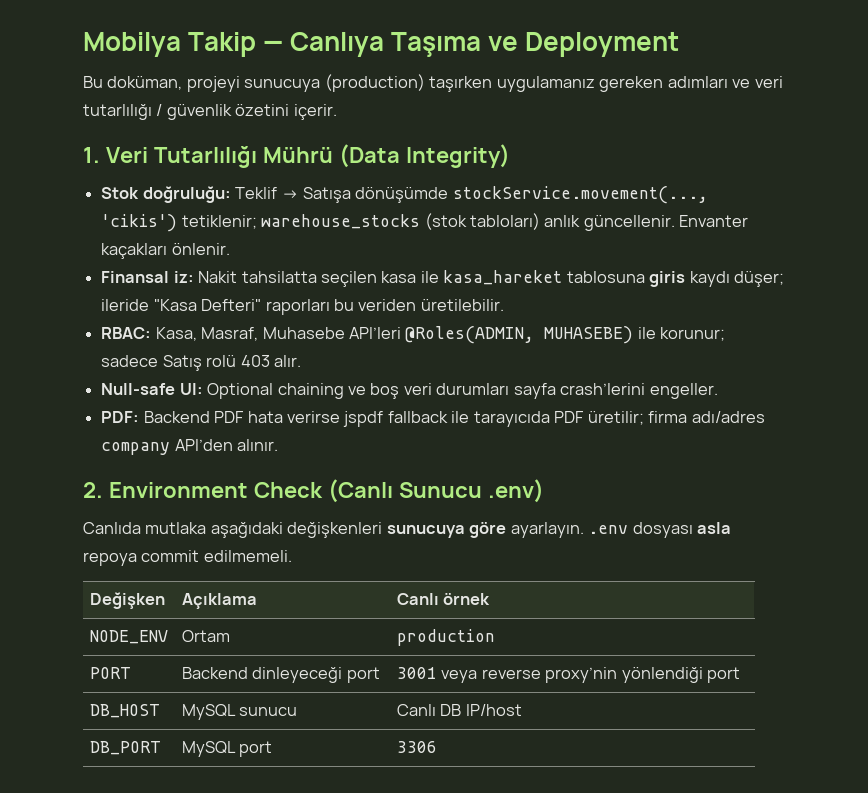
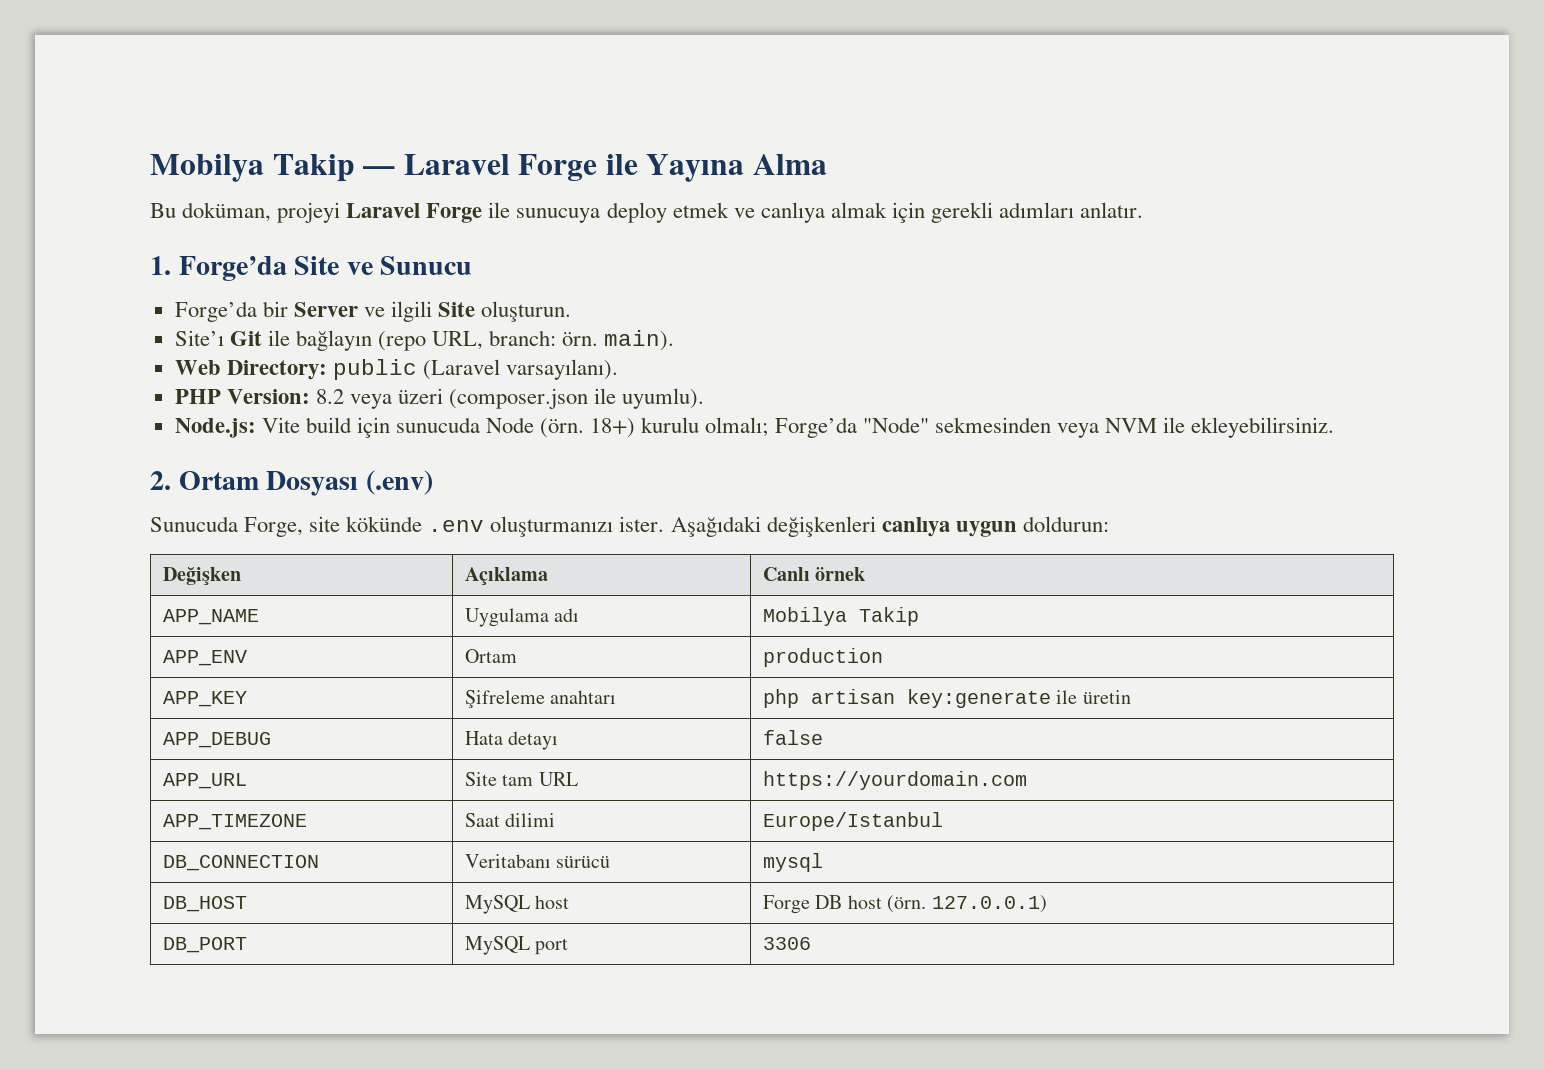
[290,32,680,57] [83,74,783,92] [83,104,337,120] [83,144,510,168] [101,186,708,204] [101,213,749,232] [101,243,230,259] [101,270,785,287] [101,299,504,315] [101,326,726,344] [101,355,301,371] [101,383,718,399] [101,411,765,427] [101,439,279,455] [83,479,544,503] [83,522,732,538] [83,550,292,566] [89,592,165,609] [181,593,257,609] [396,593,491,605] [89,630,168,644] [181,630,230,642] [396,629,495,646] [89,667,131,679] [181,667,380,683] [396,667,741,683] [89,704,160,718] [181,704,298,720] [396,704,522,716] Canlıya Taşıma ve Deployment // Bu doküman, projeyi sunucuya (production) taşırken uygulamanız gereken adımları ve veri tutarlılığı / güvenlik özetini içerir. // 1. Veri Tutarlılığı Mührü (Data Integrity) // Stok doğruluğu: Teklif → Satışa dönüşümde stockService.movement(..., 'cikis') tetiklenir; warehouse_stocks (stok tabloları) anlık güncellenir. Envanter kaçakları önlenir. // Finansal iz: Nakit tahsilatta seçilen kasa ile kasa_hareket tablosuna giris kaydı düşer; ileride "Kasa Defteri" raporları bu veriden üretilebilir. // RBAC: Kasa, Masraf, Muhasebe API’leri @Roles(ADMIN, MUHASEBE) ile korunur; sadece Satış rolü 403 alır. // Null-safe UI: Optional chaining ve boş veri durumları sayfa crash’lerini engeller. // PDF: Backend PDF hata verirse jspdf fallback ile tarayıcıda PDF üretilir; firma adı/adres company API’den alınır. // 2. Environment Check (Canlı Sunucu .env) // Canlıda mutlaka aşağıdaki değişkenleri sunucuya göre ayarlayın. .env dosyası asla repoya commit edilmemeli. // Değişken | Açıklama | Canlı örnek // NODE_ENV | Ortam | production // PORT | Backend dinleyeceği port | 3001 veya reverse proxy’nin yönlendiği port // DB_HOST | MySQL sunucu | Canlı DB IP/host -> [403,154,827,182] [150,202,1144,223] [150,256,473,281] [174,301,572,322] [174,330,675,351] [174,359,619,380] [174,388,705,409] [174,417,1334,438] [150,470,433,496] [150,516,1109,537] [162,567,241,585] [464,567,548,585] [762,567,866,581] [162,609,259,625] [464,608,580,627] [762,607,919,626] [162,650,247,666] [464,649,517,663] [762,648,883,667] [162,691,247,707] [464,690,617,708] [762,689,1131,708] [162,732,271,748] [464,731,559,750] [762,730,823,745] [162,773,247,789] [464,772,578,786] [762,771,1027,790] [162,814,307,830] [464,813,556,827] [762,812,943,831] [162,855,319,871] [464,854,611,868] [762,853,823,872] [162,896,247,912] [464,895,570,914] [762,895,1047,914] Laravel Forge ile Yayına Alma // Bu doküman, projeyi Laravel Forge ile sunucuya deploy etmek ve canlıya almak için gerekli adımları anlatır. // 1. Forge’da Site ve Sunucu // Forge’da bir Server ve ilgili Site oluşturun. // Site’ı Git ile bağlayın (repo URL, branch: örn. main). // Web Directory: public (Laravel varsayılanı). // PHP Version: 8.2 veya üzeri (composer.json ile uyumlu). // Node.js: Vite build için sunucuda Node (örn. 18+) kurulu olmalı; Forge’da "Node" sekmesinden veya NVM ile ekleyebilirsiniz. // 2. Ortam Dosyası (.env) // Sunucuda Forge, site kökünde .env oluşturmanızı ister. Aşağıdaki değişkenleri canlıya uygun doldurun: // Değişken | Açıklama | Canlı örnek // APP_NAME | Uygulama adı | Mobilya Takip // APP_ENV | Ortam | production // APP_KEY | Şifreleme anahtarı | php artisan key:generate ile üretin // APP_DEBUG | Hata detayı | false // APP_URL | Site tam URL | https://yourdomain.com // APP_TIMEZONE | Saat dilimi | Europe/Istanbul // DB_CONNECTION | Veritabanı sürücü | mysql // DB_HOST | MySQL host | Forge DB host (örn. 127.0.0.1)

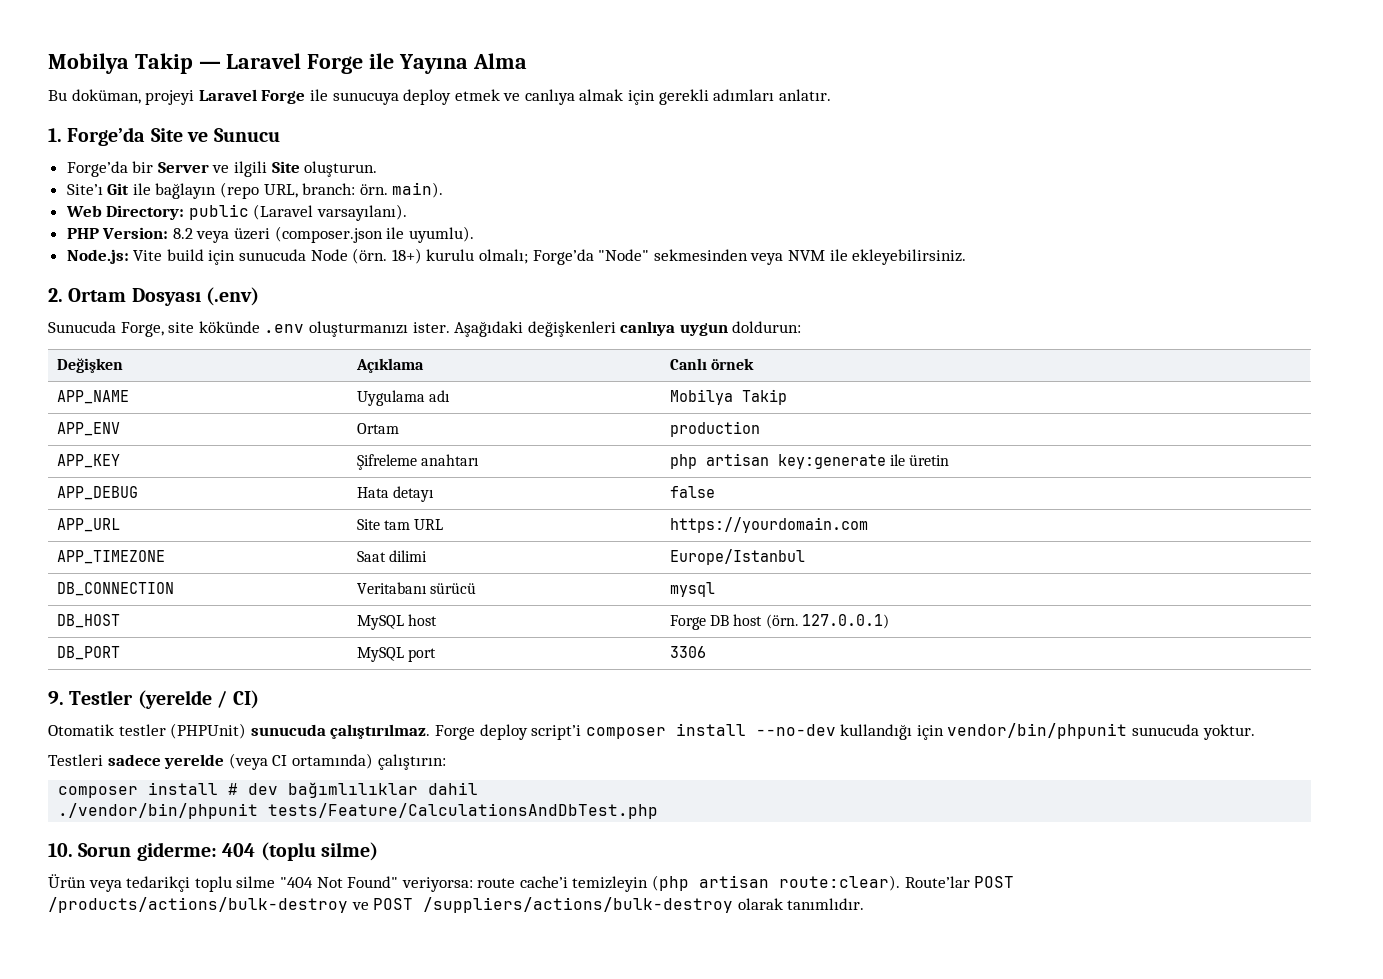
(811, 943) none -> [48,690,259,709] [48,723,1255,740] [48,753,446,770] [58,782,479,798] [58,803,659,819] [48,842,378,861] [48,874,1015,892] [48,897,865,913] // 9. Testler (yerelde / CI) // Otomatik testler (PHPUnit) sunucuda çalıştırılmaz. Forge deploy script’i composer install --no-dev kullandığı için vendor/bin/phpunit sunucuda yoktur. // Testleri sadece yerelde (veya CI ortamında) çalıştırın: // composer install # dev bağımlılıklar dahil // ./vendor/bin/phpunit tests/Feature/CalculationsAndDbTest.php // 10. Sorun giderme: 404 (toplu silme) // Ürün veya tedarikçi toplu silme "404 Not Found" veriyorsa: route cache’i temizleyin (php artisan route:clear). Route’lar POST /products/actions/bulk-destroy ve POST /suppliers/actions/bulk-destroy olarak tanımlıdır.

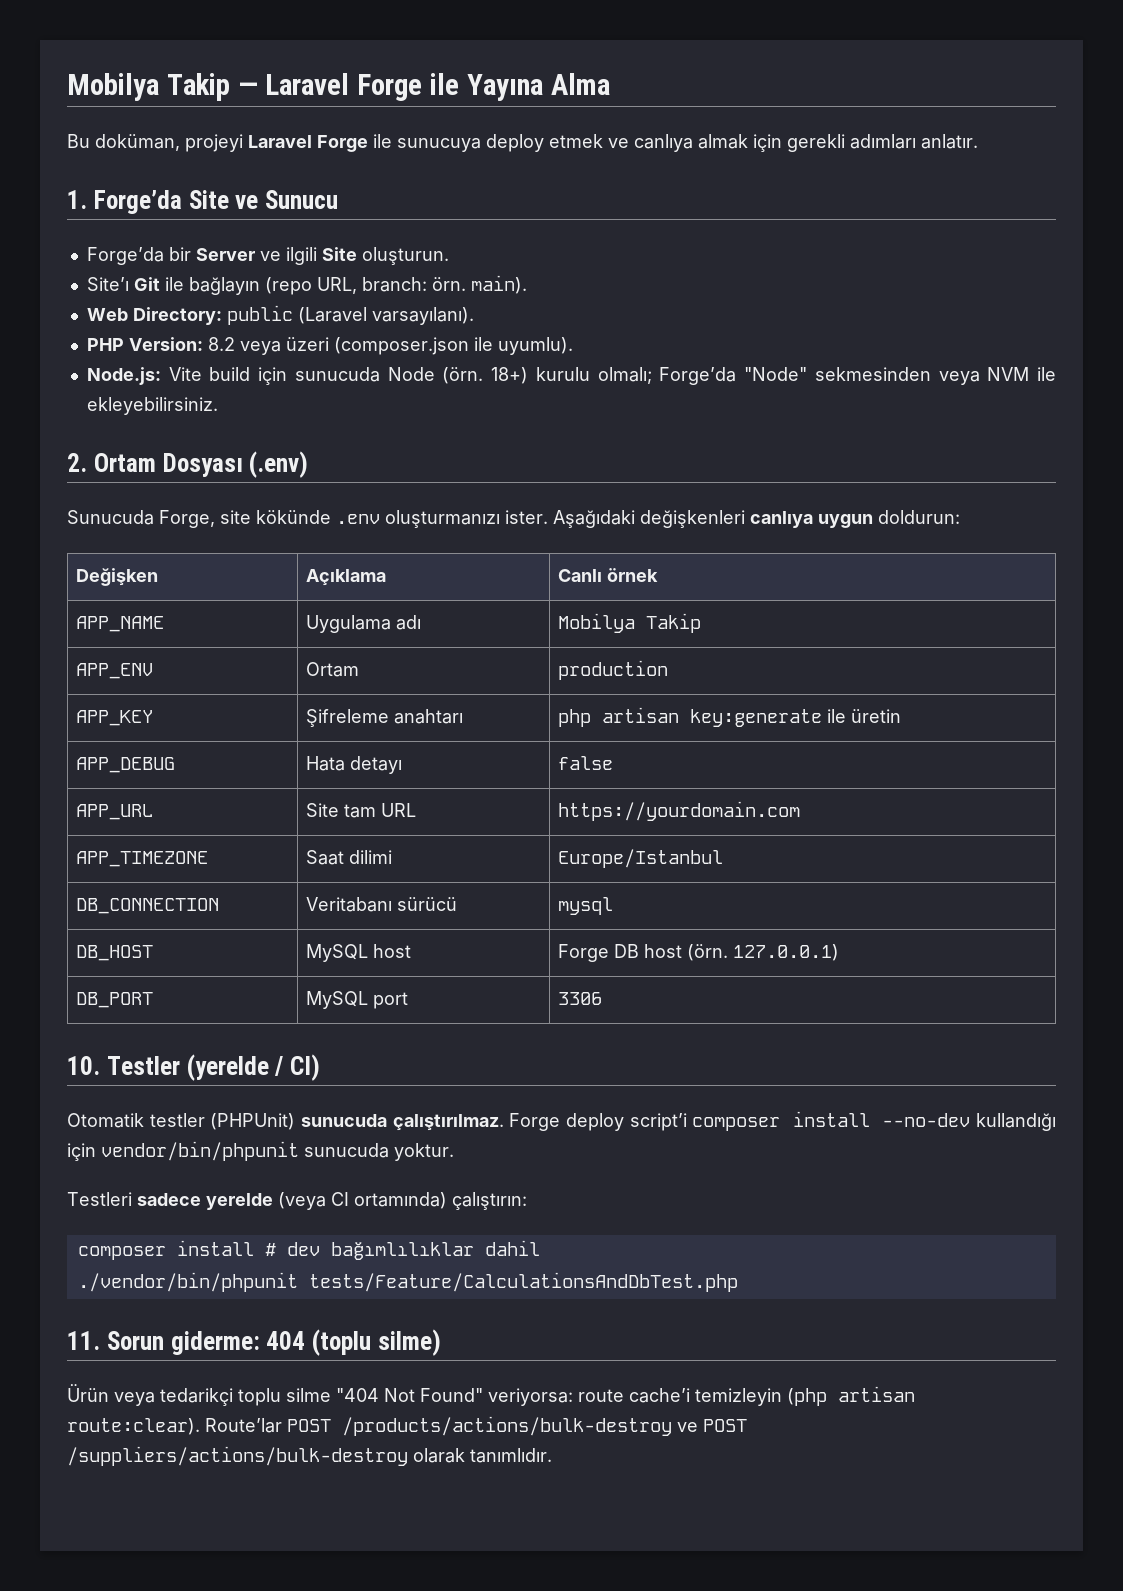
[48,691,64,705] 9. -> [67,1056,100,1075] 10.
[48,843,73,857] 10. -> [67,1331,100,1350] 11.

